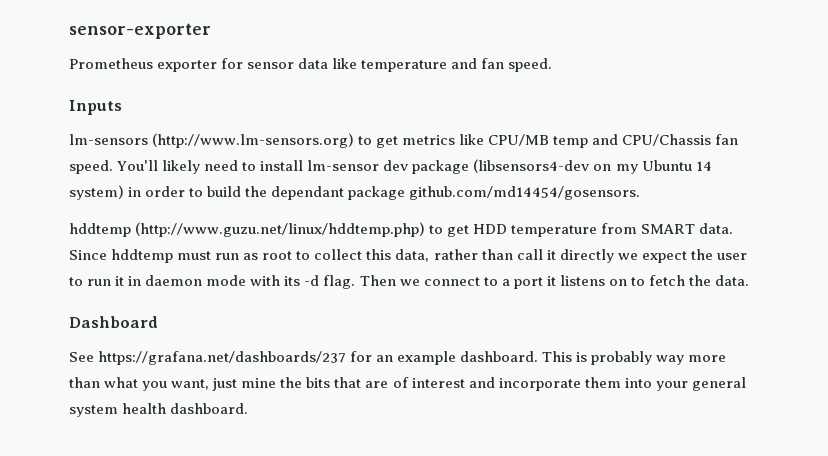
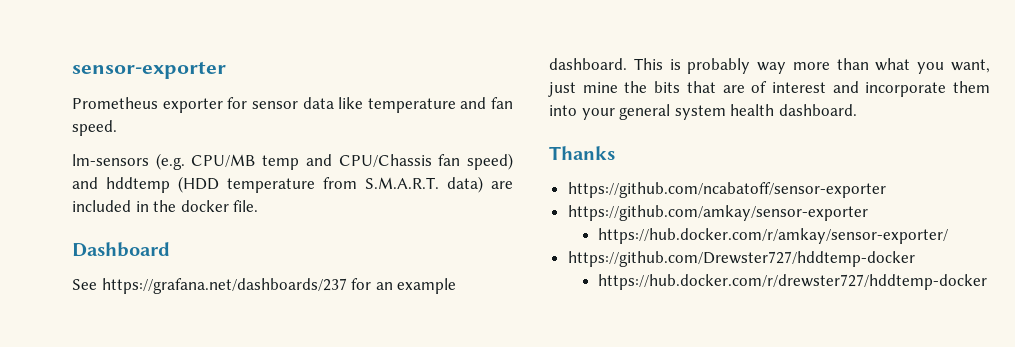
[69,100,122,115] // Inputs -> (117, 128) none
[152,133,485,148] (http://www.lm-sensors.org) to get metrics like -> [155,153,185,170] (e.g.
[69,159,712,174] [69,185,641,200] [69,222,734,237] [69,249,747,263] [69,275,750,289] speed. You'll likely need to install lm-sensor dev package (libsensors4-dev on my Ubuntu 14 system) in order to build the dependant package github.com/md14454/gosensors. // hddtemp (http://www.guzu.net/linux/hddtemp.php) to get HDD temperature from SMART data. Since hddtemp must run as root to collect this data, rather than call it directly we expect the user to run it in daemon mode with its -d flag. Then we connect to a port it listens on to fetch the data. -> [467,153,513,170] [72,176,513,193] [72,200,259,212] speed) and hddtemp (HDD temperature from S.M.A.R.T. data) are included in the docker file.
(249, 408) none -> [549,146,615,160] [567,182,886,198] [567,205,868,221] [598,228,949,244] [567,251,915,267] [598,274,988,290] // Thanks // https://github.com/ncabatoff/sensor-exporter // https://github.com/amkay/sensor-exporter // https://hub.docker.com/r/amkay/sensor-exporter/ // https://github.com/Drewster727/hddtemp-docker // https://hub.docker.com/r/drewster727/hddtemp-docker

